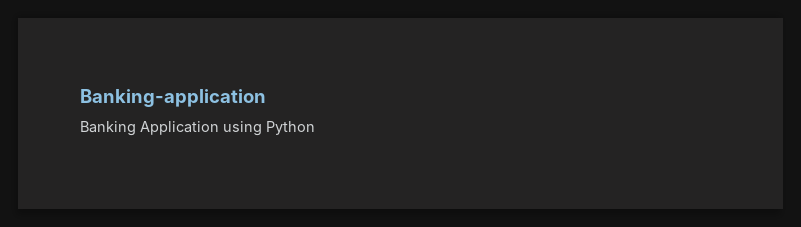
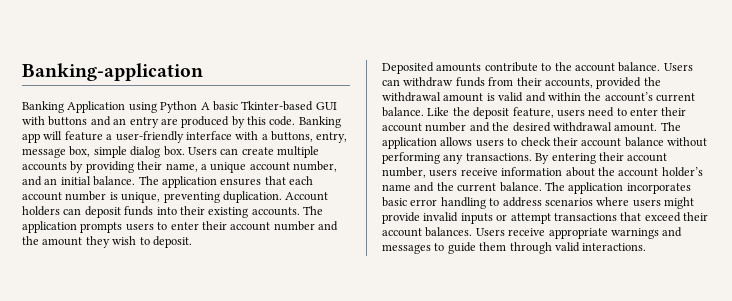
(315, 128) none -> [200,101,337,111] [22,116,341,128] [22,131,348,143] [22,146,319,158] [22,161,337,173] [22,176,313,188] [22,191,329,203] [22,206,323,218] [22,221,338,233] [22,236,192,248] [382,62,693,74] [382,77,661,89] [382,92,695,102] [382,107,687,119] [382,122,681,132] [382,137,707,149] [382,152,668,164] [382,167,703,178] [382,182,691,194] [382,197,694,209] [382,212,708,224] [382,227,683,239] [382,242,647,254] A basic Tkinter-based GUI with buttons and an entry are produced by this code. Banking app will feature a user-friendly interface with a buttons, entry, message box, simple dialog box. Users can create multiple accounts by providing their name, a unique account number, and an initial balance. The application ensures that each account number is unique, preventing duplication. Account holders can deposit funds into their existing accounts. The application prompts users to enter their account number and the amount they wish to deposit. // Deposited amounts contribute to the account balance. Users can withdraw funds from their accounts, provided the withdrawal amount is valid and within the account’s current balance. Like the deposit feature, users need to enter their account number and the desired withdrawal amount. The application allows users to check their account balance without performing any transactions. By entering their account number, users receive information about the account holder’s name and the current balance. The application incorporates basic error handling to address scenarios where users might provide invalid inputs or attempt transactions that exceed their account balances. Users receive appropriate warnings and messages to guide them through valid interactions.

